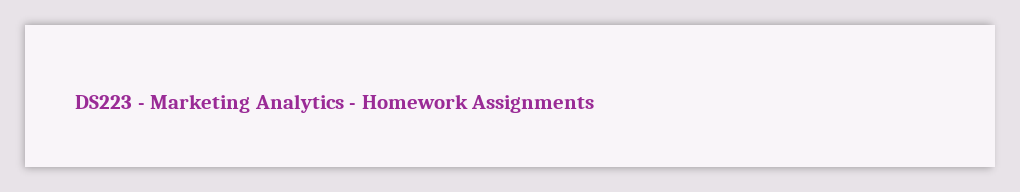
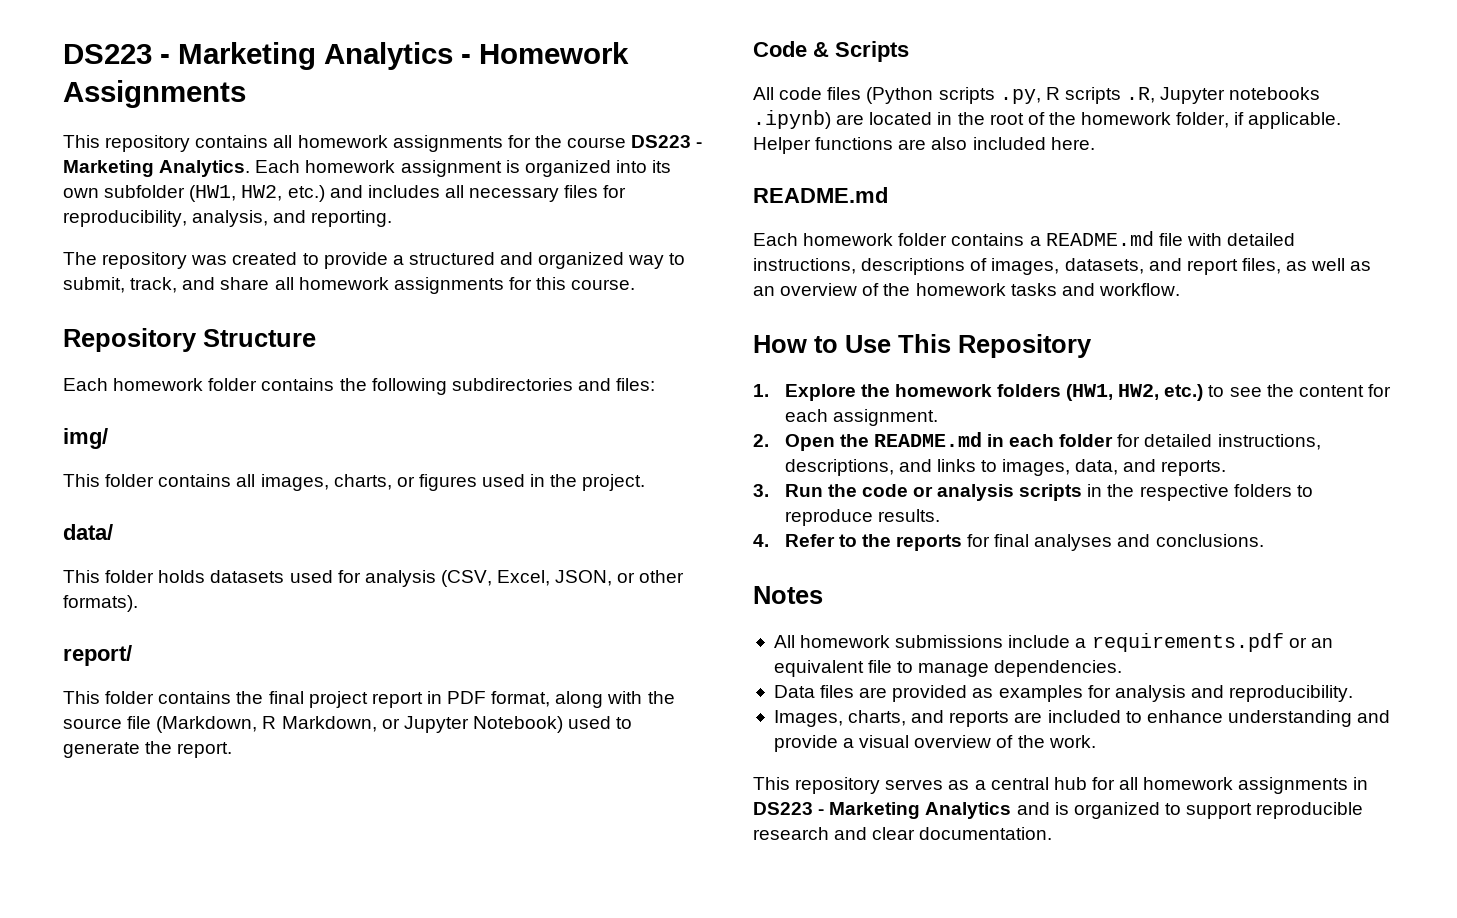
(595, 104) none -> [63,135,703,152] [63,160,672,177] [63,185,627,202] [63,210,393,227] [63,252,686,269] [63,277,636,294] [63,328,316,352] [63,378,656,395] [63,428,108,449] [63,474,646,491] [63,524,113,540] [63,570,685,587] [63,595,138,612] [63,645,132,666] [63,691,675,708] [63,716,633,733] [63,741,233,758] [753,41,909,62] [753,87,1321,104] [753,110,1342,129] [753,137,1095,154] [753,187,888,203] [753,231,1296,246] [753,258,1372,275] [753,283,1180,296] [753,334,1092,358] [753,384,1391,401] [784,409,938,426] [753,432,1321,451] [784,459,1227,476] [753,484,1313,501] [784,509,940,526] [753,534,1264,551] [753,586,823,604] [773,633,1333,652] [773,660,1123,677] [773,685,1354,702] [773,710,1391,727] [773,735,1096,752] [753,777,1369,794] [753,802,1364,819] [753,827,1053,840] // This repository contains all homework assignments for the course DS223 - Marketing Analytics. Each homework assignment is organized into its own subfolder (HW1, HW2, etc.) and includes all necessary files for reproducibility, analysis, and reporting. // The repository was created to provide a structured and organized way to submit, track, and share all homework assignments for this course. // Repository Structure // Each homework folder contains the following subdirectories and files: // img/ // This folder contains all images, charts, or figures used in the project. // data/ // This folder holds datasets used for analysis (CSV, Excel, JSON, or other formats). // report/ // This folder contains the final project report in PDF format, along with the source file (Markdown, R Markdown, or Jupyter Notebook) used to generate the report. // Code & Scripts // All code files (Python scripts .py, R scripts .R, Jupyter notebooks .ipynb) are located in the root of the homework folder, if applicable. Helper functions are also included here. // README.md // Each homework folder contains a README.md file with detailed instructions, descriptions of images, datasets, and report files, as well as an overview of the homework tasks and workflow. // How to Use This Repository // 1. Explore the homework folders (HW1, HW2, etc.) to see the content for each assignment. // 2. Open the README.md in each folder for detailed instructions, descriptions, and links to images, data, and reports. // 3. Run the code or analysis scripts in the respective folders to reproduce results. // 4. Refer to the reports for final analyses and conclusions. // Notes // All homework submissions include a requirements.pdf or an equivalent file to manage dependencies. // Data files are provided as examples for analysis and reproducibility. // Images, charts, and reports are included to enhance understanding and provide a visual overview of the work. // This repository serves as a central hub for all homework assignments in DS223 - Marketing Analytics and is organized to support reproducible research and clear documentation.

